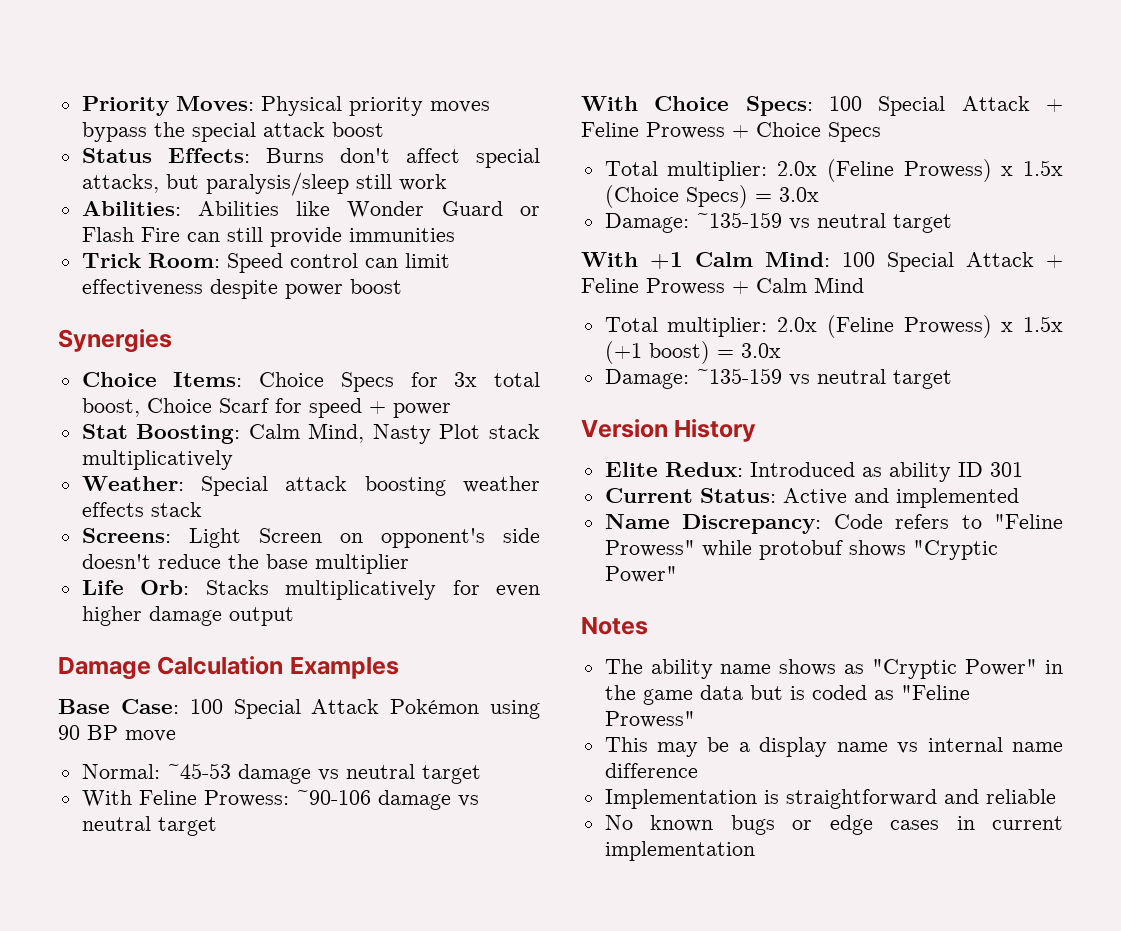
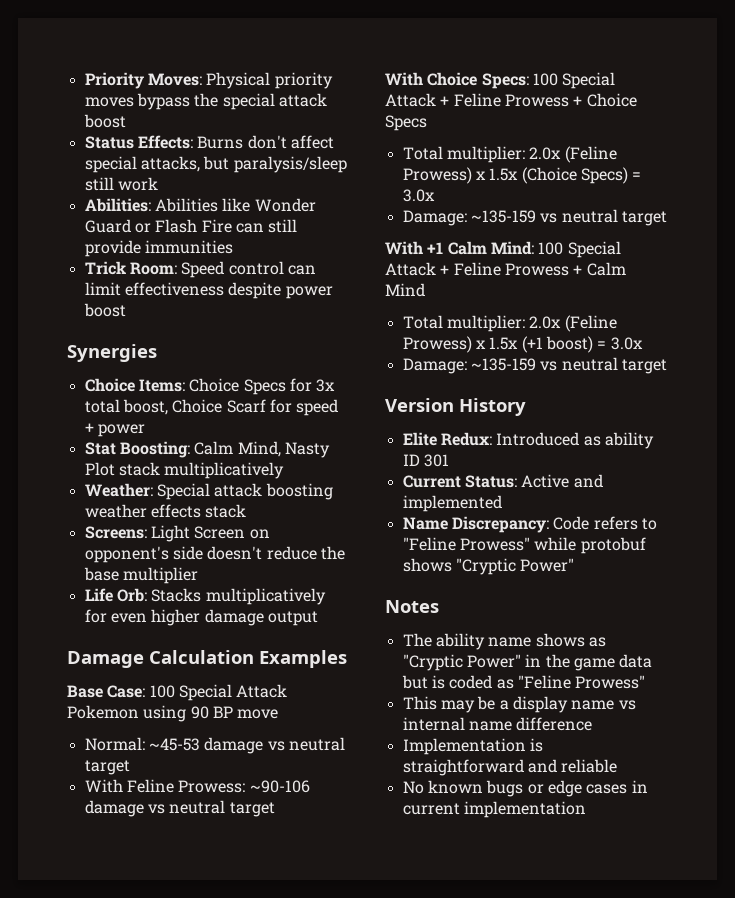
[390,699,480,714] Pokémon -> [67,705,139,719] Pokemon

